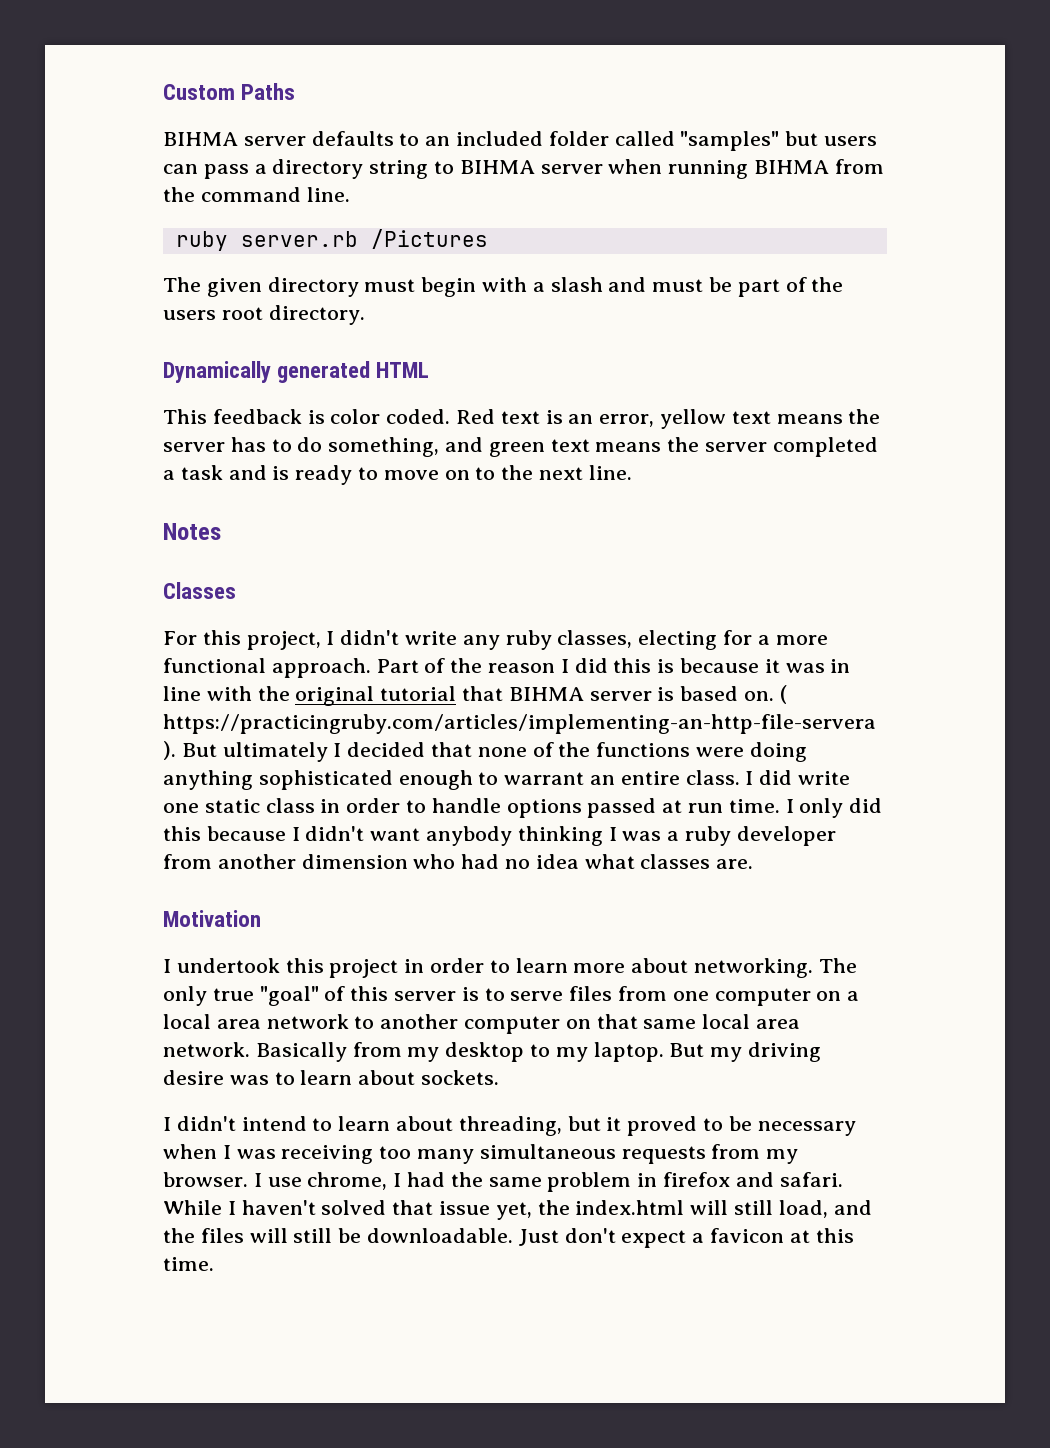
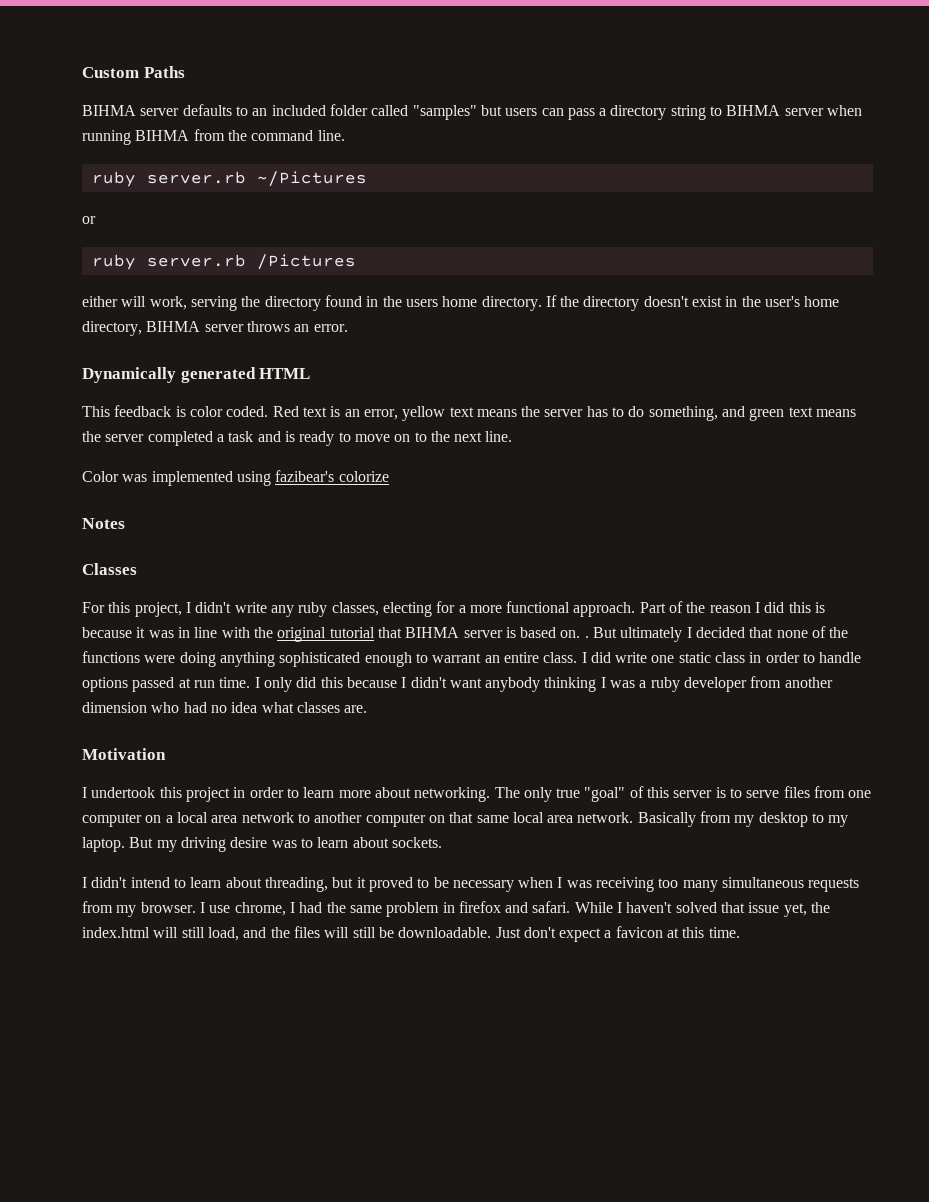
(350, 194) none -> [91,171,367,187] [82,216,96,224] // ruby server.rb ~/Pictures // or
[163,277,807,297] The given directory must begin with a slash and must be part of -> [82,295,379,311] either will work, serving the directory found in
[221,307,263,320] root -> [442,296,478,307] home
(365, 315) none -> [545,295,840,311] [82,321,348,336] If the directory doesn't exist in the user's home directory, BIHMA server throws an error.
(632, 472) none -> [82,470,389,486] // Color was implemented using fazibear's colorize
[779,685,787,704] [163,714,876,734] [163,741,176,760] ( https://practicingruby.com/articles/implementing-an-http-file-servera ). -> [584,636,589,638] .

